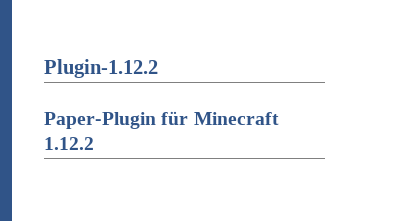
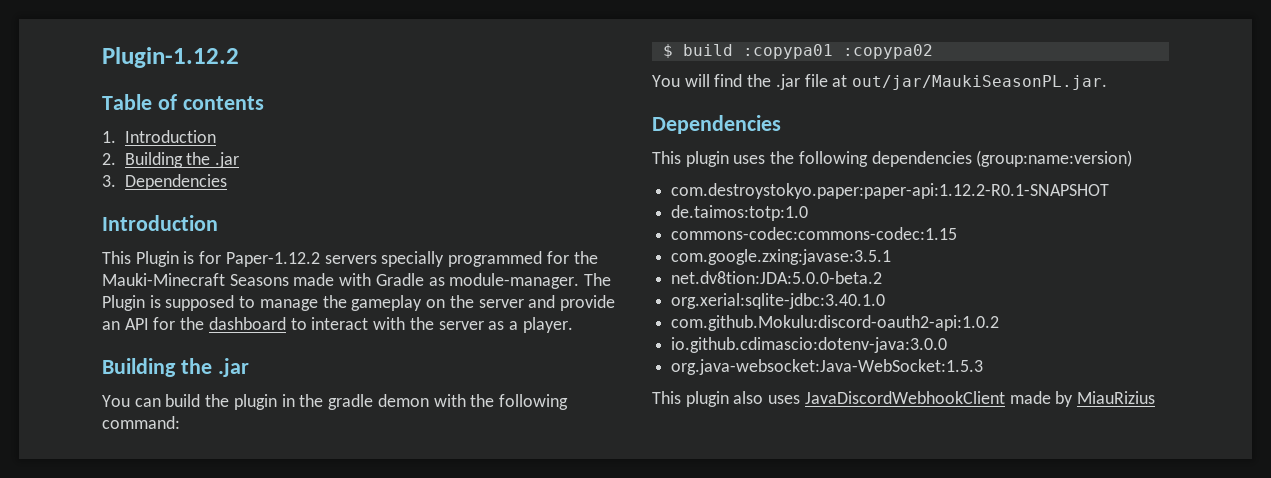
[44,111,279,129] [44,137,94,150] Paper-Plugin für Minecraft 1.12.2 -> [102,94,264,110] [102,130,216,143] [102,152,240,168] [102,174,227,190] [102,215,218,231] [102,251,598,267] [102,273,612,289] [102,295,615,311] [102,317,573,333] [102,358,249,377] [102,394,568,410] [102,416,180,429] [662,44,933,59] [652,74,1108,90] [652,115,781,134] [652,150,1133,167] [671,183,1110,199] [671,205,809,221] [671,227,958,240] [671,249,892,265] [671,271,883,284] [671,293,886,309] [671,315,1000,331] [671,337,948,353] [671,359,984,375] [652,391,1156,407] Table of contents // 1. Introduction // 2. Building the .jar // 3. Dependencies // Introduction // This Plugin is for Paper-1.12.2 servers specially programmed for the Mauki-Minecraft Seasons made with Gradle as module-manager. The Plugin is supposed to manage the gameplay on the server and provide an API for the dashboard to interact with the server as a player. // Building the .jar // You can build the plugin in the gradle demon with the following command: // $ build :copypa01 :copypa02 // You will find the .jar file at out/jar/MaukiSeasonPL.jar. // Dependencies // This plugin uses the following dependencies (group:name:version) // com.destroystokyo.paper:paper-api:1.12.2-R0.1-SNAPSHOT // de.taimos:totp:1.0 // commons-codec:commons-codec:1.15 // com.google.zxing:javase:3.5.1 // net.dv8tion:JDA:5.0.0-beta.2 // org.xerial:sqlite-jdbc:3.40.1.0 // com.github.Mokulu:discord-oauth2-api:1.0.2 // io.github.cdimascio:dotenv-java:3.0.0 // org.java-websocket:Java-WebSocket:1.5.3 // This plugin also uses JavaDiscordWebhookClient made by MiauRizius

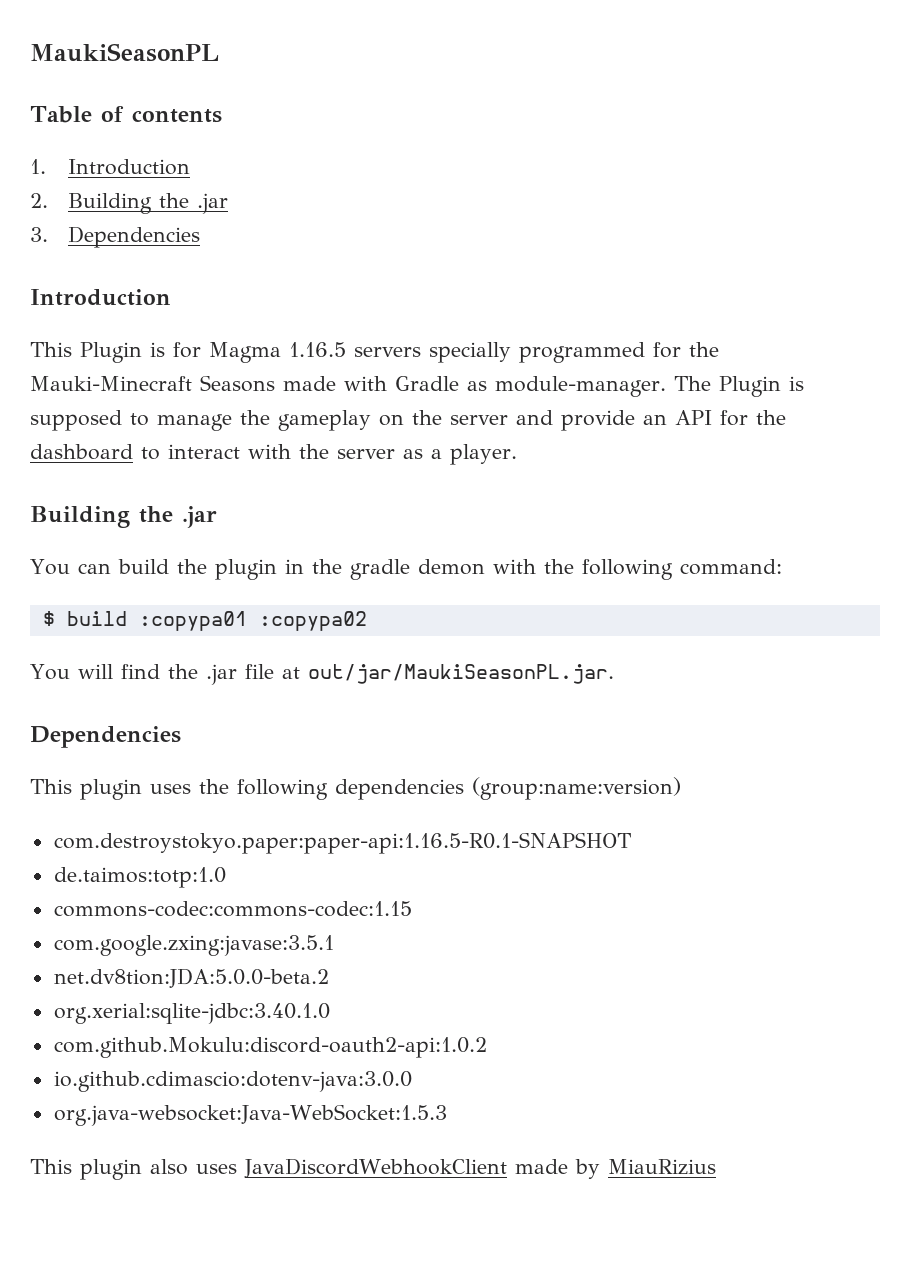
[102,47,239,68] Plugin-1.12.2 -> [30,43,219,62] MaukiSeasonPL
[225,252,320,267] Paper-1.12.2 -> [209,342,346,363] Magma 1.16.5
[671,183,1110,199] com.destroystokyo.paper:paper-api:1.12.2-R0.1-SNAPSHOT -> [53,832,631,854] com.destroystokyo.paper:paper-api:1.16.5-R0.1-SNAPSHOT

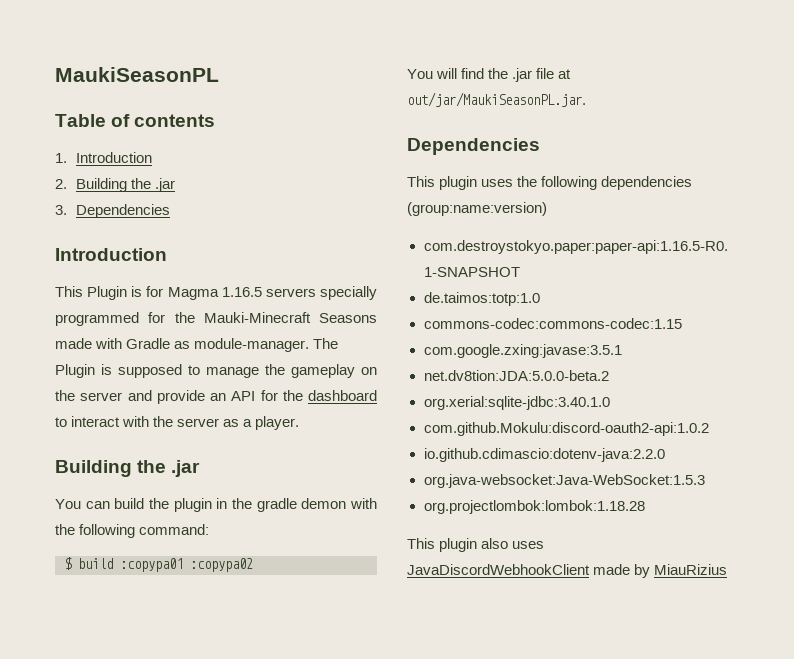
[53,1071,412,1092] io.github.cdimascio:dotenv-java:3.0.0 -> [423,448,665,462] io.github.cdimascio:dotenv-java:2.2.0
(447, 1115) none -> [423,500,645,514] // org.projectlombok:lombok:1.18.28

